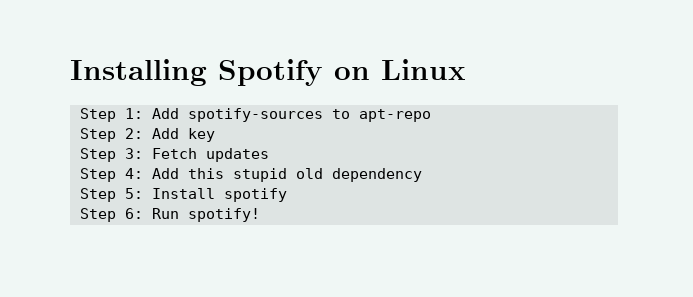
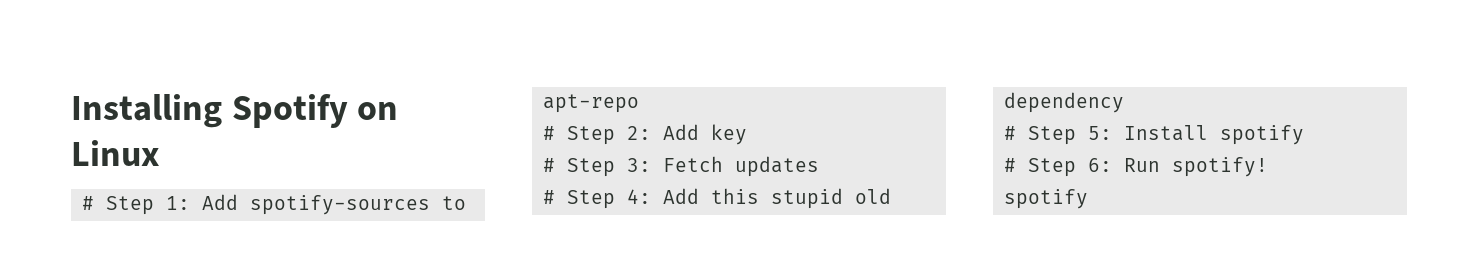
(466, 69) none -> [82,196,95,210] #
(431, 115) none -> [543,126,556,140] #
(215, 135) none -> [543,158,556,172] #
(269, 155) none -> [543,190,556,204] #
(422, 175) none -> [1004,126,1017,140] #
(287, 195) none -> [1004,158,1017,172] #
(260, 215) none -> [1004,189,1089,209] // spotify

